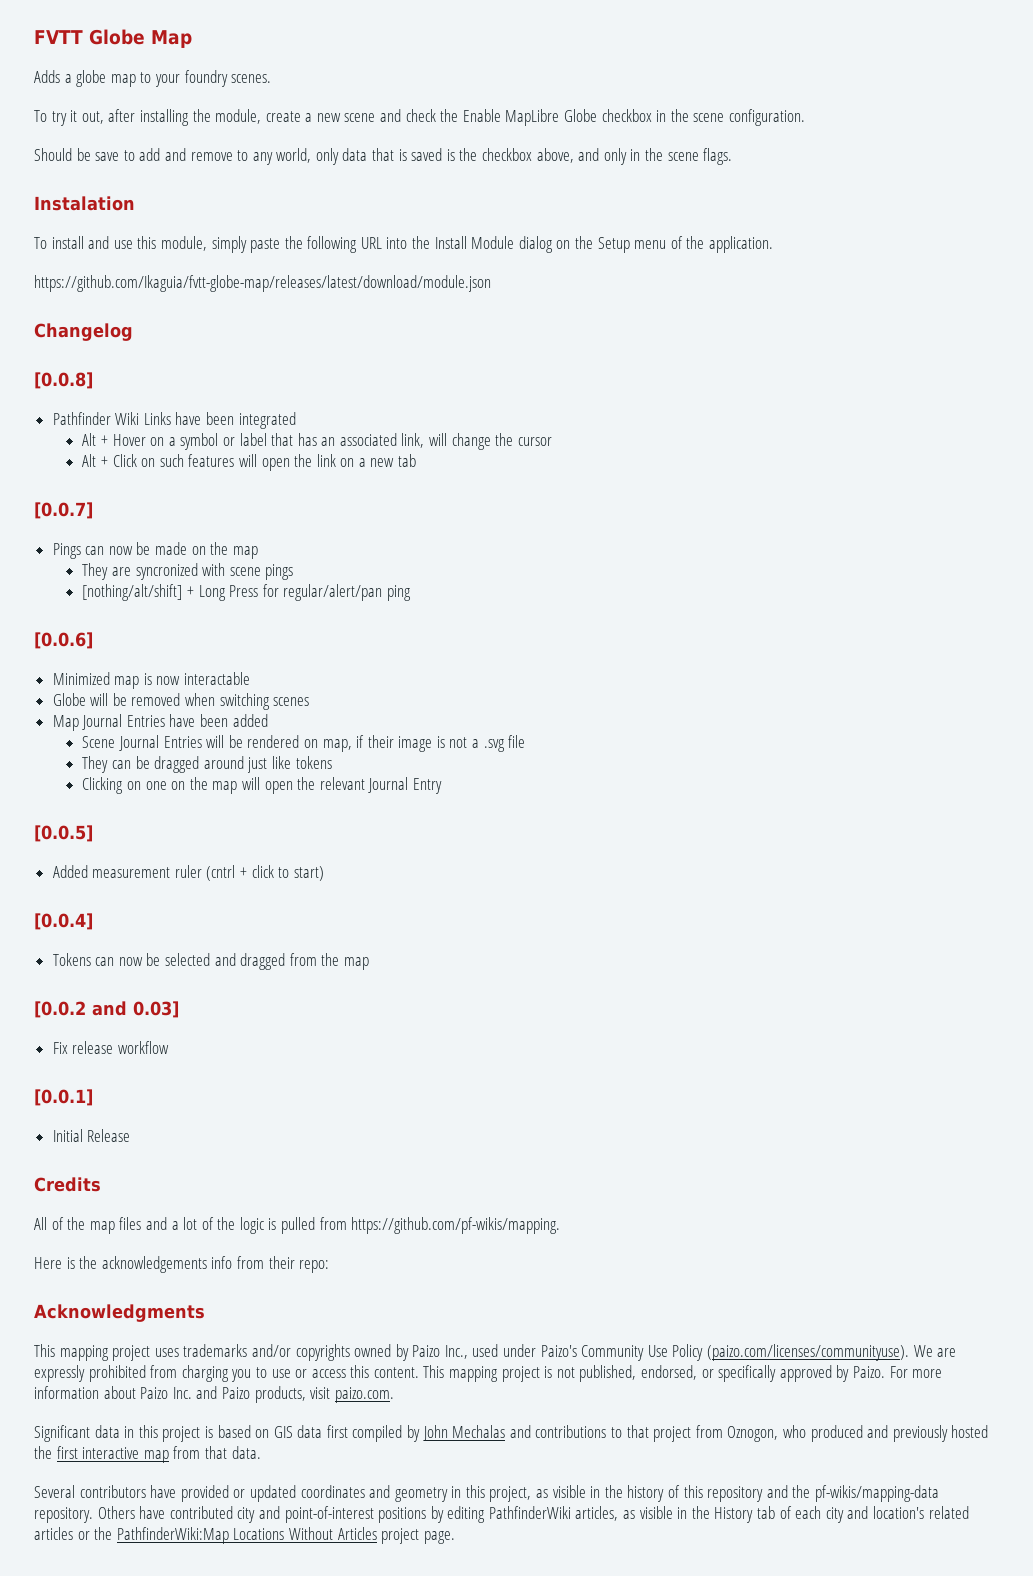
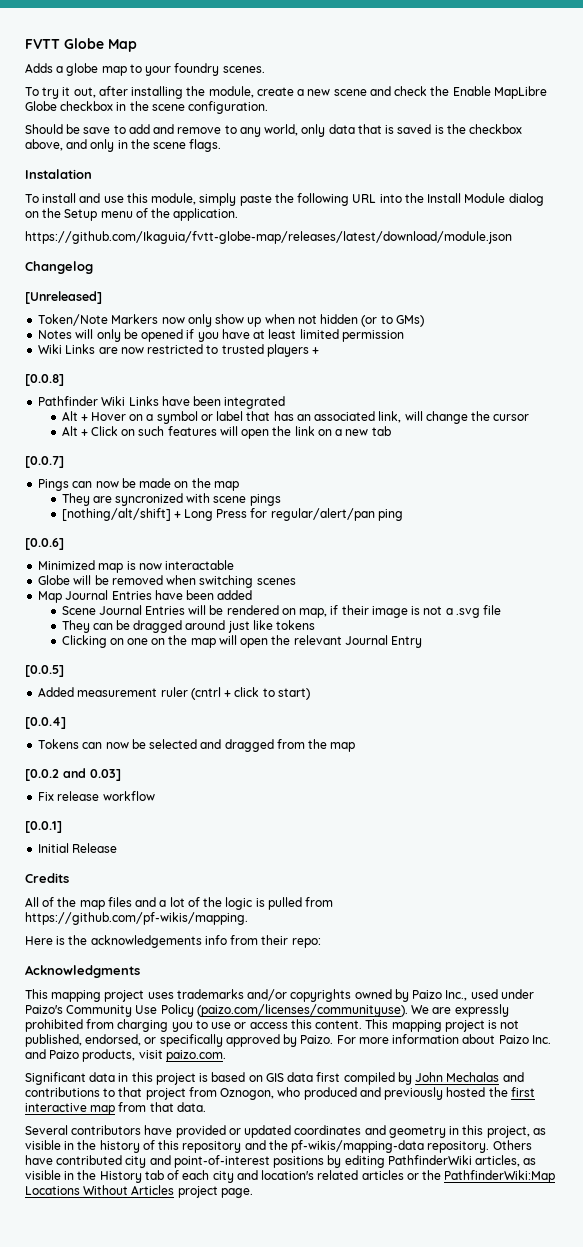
(133, 332) none -> [25,291,102,304] [38,314,424,327] [38,329,404,342] [38,344,320,357] // [Unreleased] // Token/Note Markers now only show up when not hidden (or to GMs) // Notes will only be opened if you have at least limited permission // Wiki Links are now restricted to trusted players +

